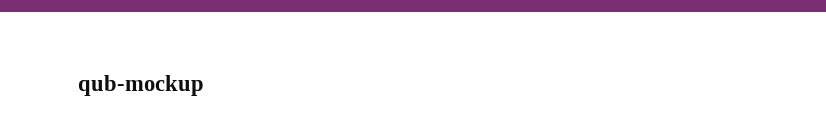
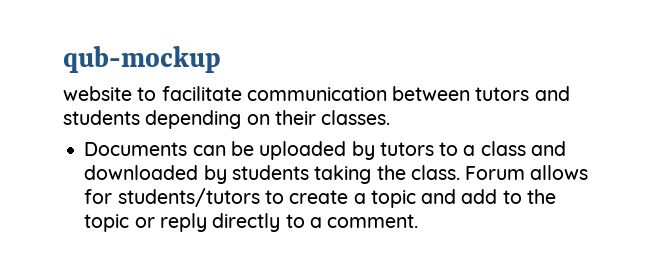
(204, 85) none -> [63,86,570,101] [63,110,391,129] [84,141,566,160] [84,165,589,184] [84,188,556,208] [84,213,419,232] // website to facilitate communication between tutors and students depending on their classes. // Documents can be uploaded by tutors to a class and downloaded by students taking the class. Forum allows for students/tutors to create a topic and add to the topic or reply directly to a comment.

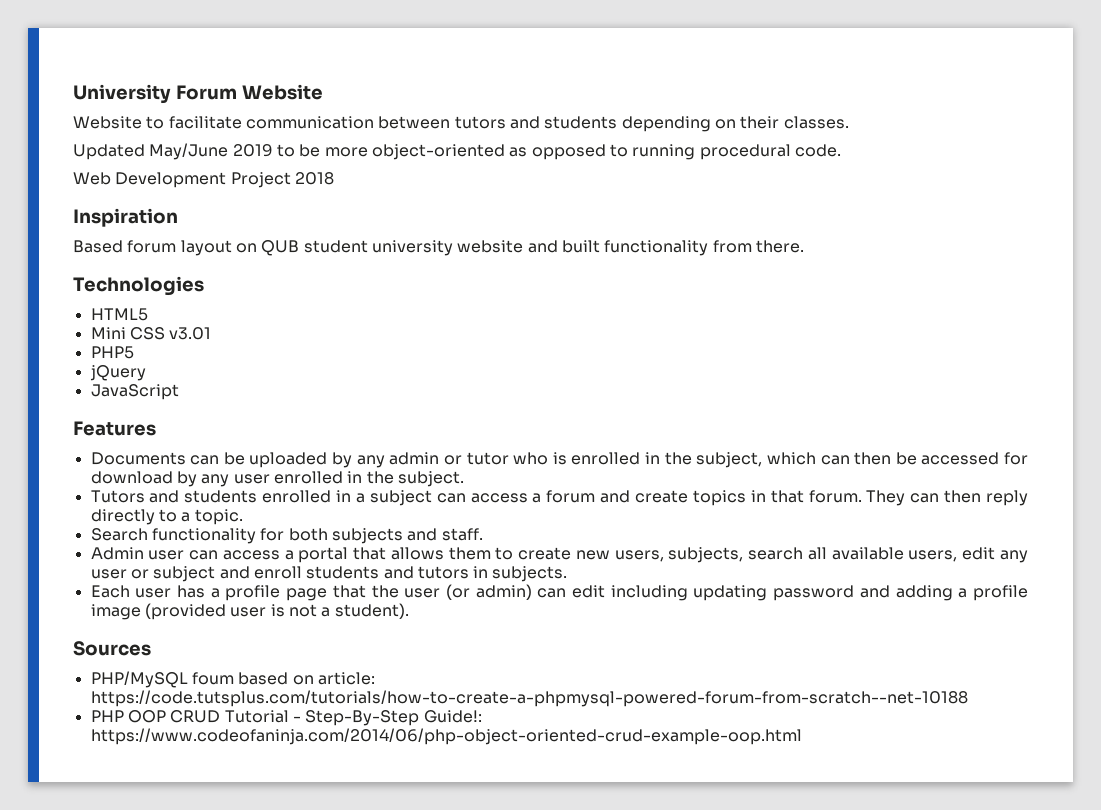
[63,46,221,73] [63,86,132,101] qub-mockup // website -> [73,84,323,104] [73,116,142,129] University Forum Website // Website
(391, 117) none -> [73,143,841,160] [73,172,334,188] [73,208,178,227] [73,240,804,256] [73,276,204,296] [90,308,148,321] [90,327,212,340] [90,346,134,359] [89,365,146,381] [90,384,179,400] [73,421,156,436] // Updated May/June 2019 to be more object-oriented as opposed to running procedural code. // Web Development Project 2018 // Inspiration // Based forum layout on QUB student university website and built functionality from there. // Technologies // HTML5 // Mini CSS v3.01 // PHP5 // jQuery // JavaScript // Features
[379,141,566,156] [84,165,589,184] [84,188,556,208] [84,213,419,232] tutors to a class and downloaded by students taking the class. Forum allows for students/tutors to create a topic and add to the topic or reply directly to a comment. -> [356,452,1028,468] [90,471,464,487] [90,490,1028,506] [90,509,243,525] [90,528,483,544] [90,547,1028,563] [90,566,568,582] [90,584,1028,601] [90,603,409,620] [73,641,151,656] [90,671,375,688] [90,690,968,707] [90,710,482,726] [90,728,802,745] any admin or tutor who is enrolled in the subject, which can then be accessed for download by any user enrolled in the subject. // Tutors and students enrolled in a subject can access a forum and create topics in that forum. They can then reply directly to a topic. // Search functionality for both subjects and staff. // Admin user can access a portal that allows them to create new users, subjects, search all available users, edit any user or subject and enroll students and tutors in subjects. // Each user has a profile page that the user (or admin) can edit including updating password and adding a profile image (provided user is not a student). // Sources // PHP/MySQL foum based on article: https://code.tutsplus.com/tutorials/how-to-create-a-phpmysql-powered-forum-from-scratch--net-10188 // PHP OOP CRUD Tutorial - Step-By-Step Guide!: https://www.codeofaninja.com/2014/06/php-object-oriented-crud-example-oop.html

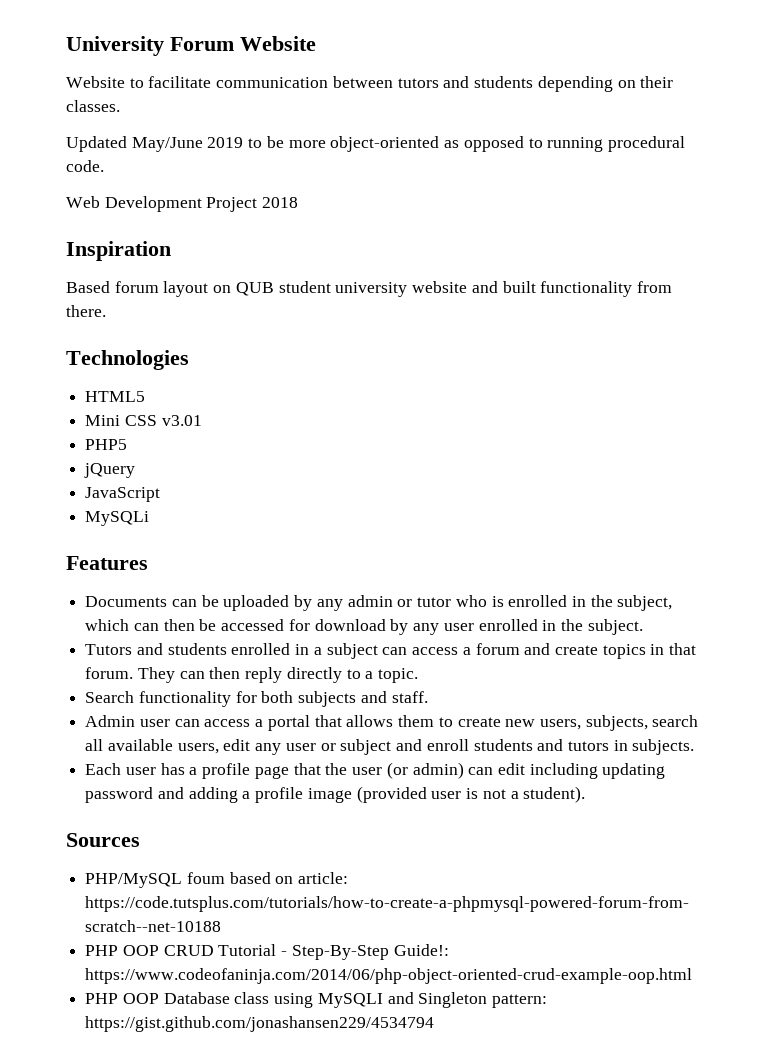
(179, 392) none -> [85,511,150,526] // MySQLi
(802, 736) none -> [85,992,548,1008] [85,1016,435,1032] // PHP OOP Database class using MySQLI and Singleton pattern: https://gist.github.com/jonashansen229/4534794

